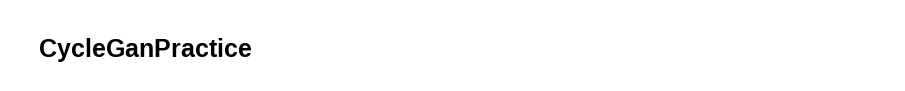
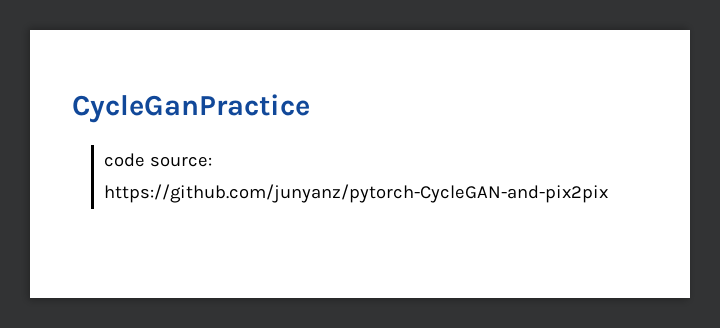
(252, 50) none -> [103,153,212,167] [103,184,608,203] // code source: https://github.com/junyanz/pytorch-CycleGAN-and-pix2pix

